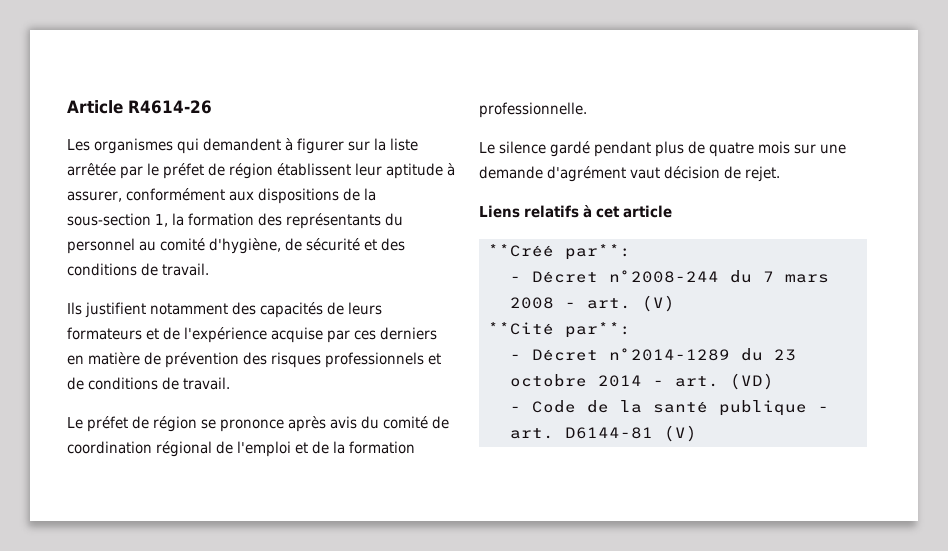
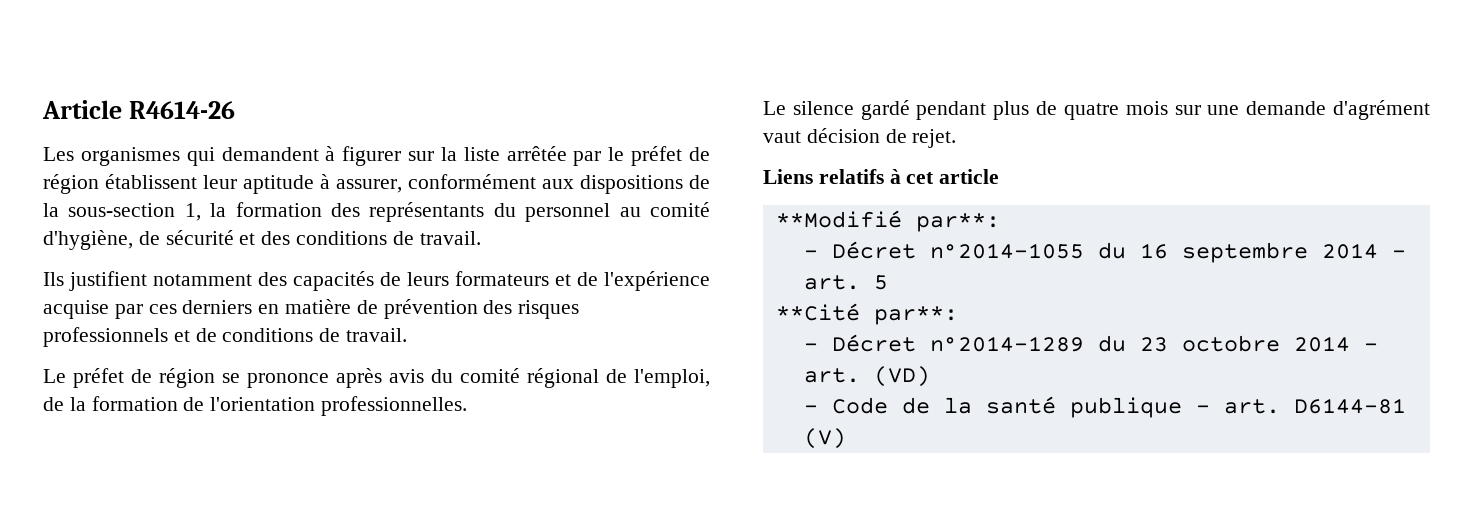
[432,416,449,429] [67,441,415,457] [479,102,587,118] de coordination régional de l'emploi et de la formation professionnelle. -> [527,368,710,388] [43,396,468,416] régional de l'emploi, de la formation de l'orientation professionnelles.
[487,244,631,260] [509,270,829,283] [509,295,675,312] **Créé par**: // - Décret n°2008-244 du 7 mars 2008 - art. (V) -> [775,210,1000,232] [803,241,1406,263] [803,275,888,290] **Modifié par**: // - Décret n°2014-1055 du 16 septembre 2014 - art. 5

